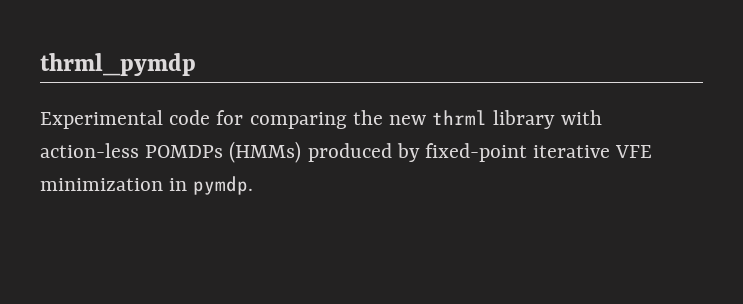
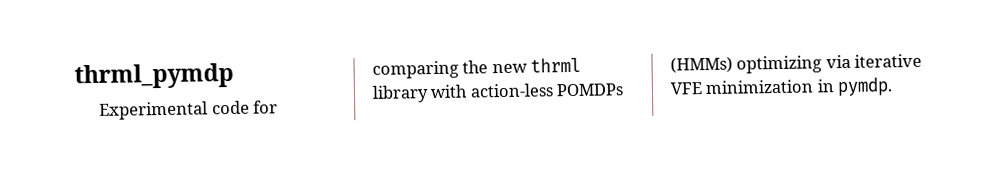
[307,143,528,162] produced by fixed-point -> [736,54,851,74] optimizing via

